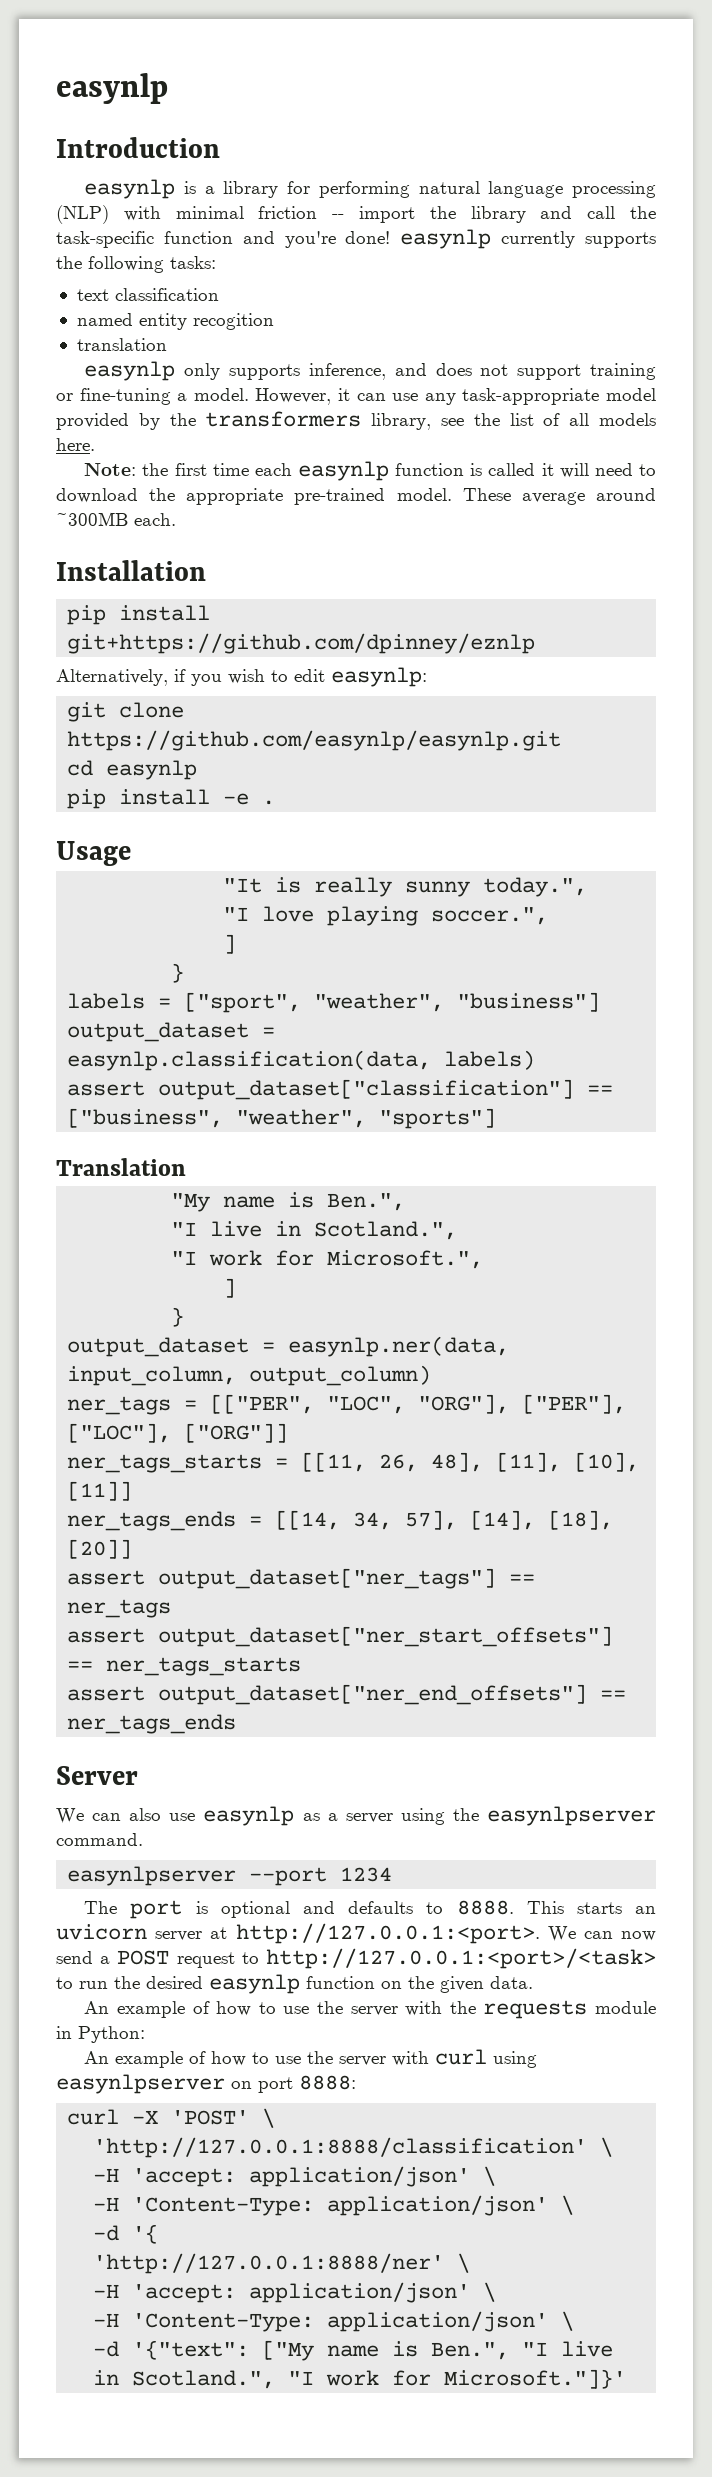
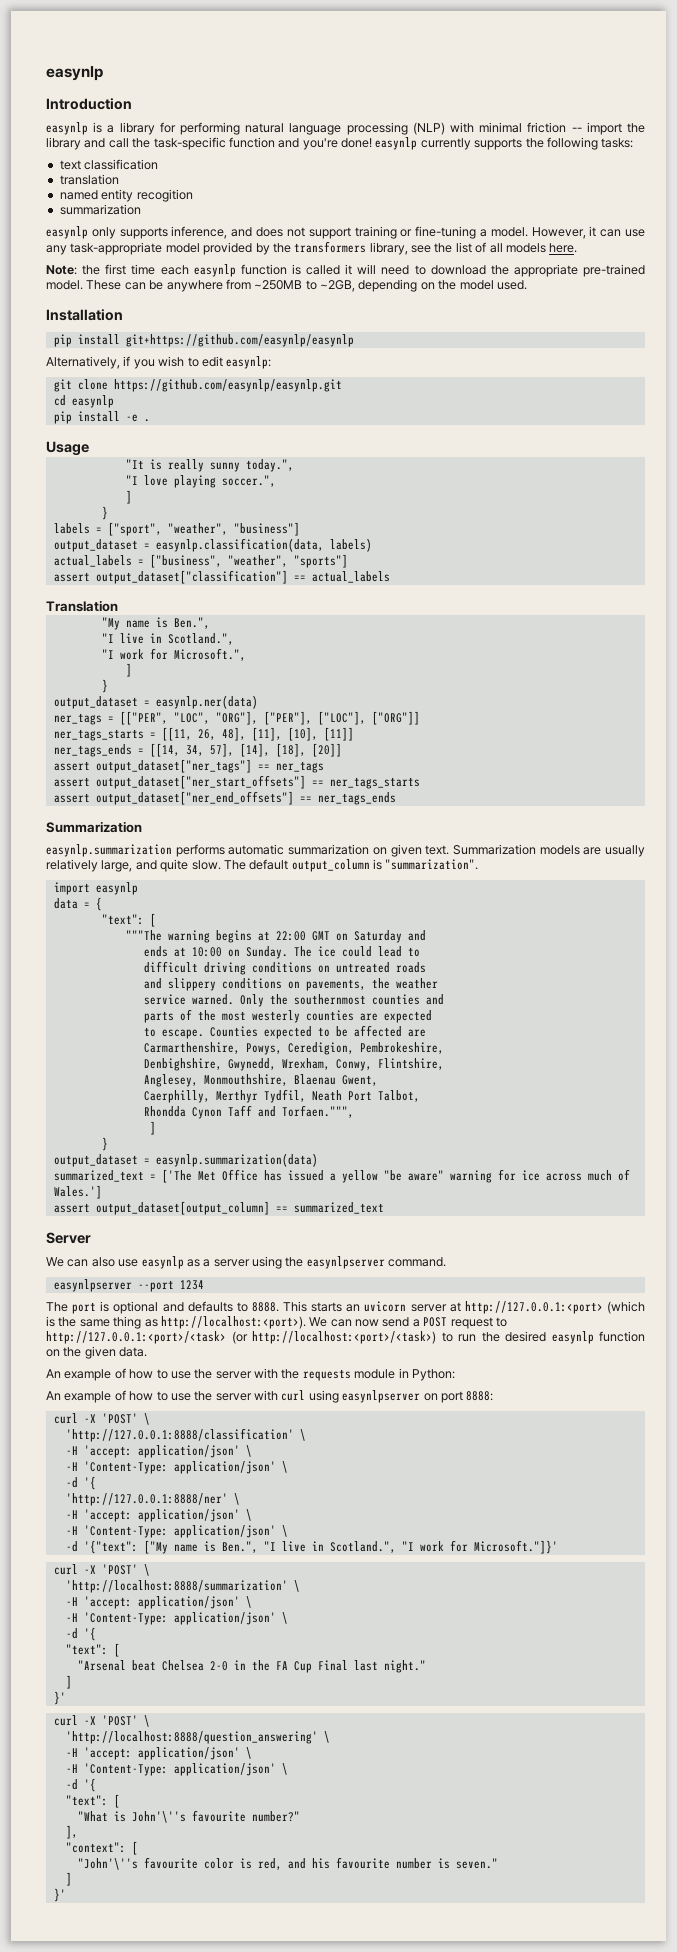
(219, 294) none -> [59,174,119,185] // translation
[76,338,167,351] translation -> [59,204,141,215] summarization
[521,488,656,505] [56,512,176,526] average around ~300MB each. -> [124,279,527,292] can be anywhere from ~250MB to ~2GB, depending on the model used.
[67,633,536,654] git+https://github.com/dpinney/eznlp -> [125,334,354,347] git+https://github.com/easynlp/easynlp
(536, 1060) none -> [53,554,348,568] // actual_labels = ["business", "weather", "sports"]
[67,1108,497,1129] ["business", "weather", "sports"] -> [311,571,390,583] actual_labels
[288,1336,510,1357] [67,1365,432,1386] easynlp.ner(data, input_column, output_column) -> [155,695,258,709] easynlp.ner(data)
(237, 1724) none -> [46,821,142,833] [46,844,645,857] [46,859,479,872] [53,882,138,895] [53,897,102,911] [101,913,156,927] [125,930,426,943] [143,946,420,959] [143,961,426,975] [143,978,438,991] [143,994,444,1007] [143,1009,432,1023] [143,1025,426,1039] [143,1042,444,1055] [143,1058,444,1071] [143,1074,378,1087] [143,1089,420,1103] [143,1105,354,1119] [149,1121,156,1135] [101,1137,108,1151] [53,1153,318,1167] [53,1169,630,1183] [53,1185,102,1199] [53,1201,384,1215] // Summarization // easynlp.summarization performs automatic summarization on given text. Summarization models are usually relatively large, and quite slow. The default output_column is "summarization". // import easynlp // data = { // "text": [ // """The warning begins at 22:00 GMT on Saturday and // ends at 10:00 on Sunday. The ice could lead to // difficult driving conditions on untreated roads // and slippery conditions on pavements, the weather // service warned. Only the southernmost counties and // parts of the most westerly counties are expected // to escape. Counties expected to be affected are // Carmarthenshire, Powys, Ceredigion, Pembrokeshire, // Denbighshire, Gwynedd, Wrexham, Conwy, Flintshire, // Anglesey, Monmouthshire, Blaenau Gwent, // Caerphilly, Merthyr Tydfil, Neath Port Talbot, // Rhondda Cynon Taff and Torfaen.""", // ] // } // output_dataset = easynlp.summarization(data) // summarized_text = ['The Met Office has issued a yellow "be aware" warning for ice across much of Wales.'] // assert output_dataset[output_column] == summarized_text
[235,1923,540,1944] http://127.0.0.1:<port>. -> [464,1301,645,1314] [46,1316,306,1329] http://127.0.0.1:<port> (which is the same thing as http://localhost:<port>).
(656, 1958) none -> [231,1331,436,1344] (or http://localhost:<port>/<task>)
(627, 2379) none -> [53,1564,150,1576] [65,1580,300,1593] [65,1596,252,1609] [65,1612,288,1625] [65,1627,96,1641] [65,1643,120,1657] [77,1660,426,1673] [65,1675,72,1689] [53,1691,66,1705] [53,1715,150,1727] [65,1731,330,1744] [65,1747,252,1760] [65,1763,288,1776] [65,1778,96,1792] [65,1794,120,1808] [77,1810,300,1823] [65,1825,78,1839] [65,1841,138,1855] [77,1857,498,1870] [65,1872,72,1886] [53,1888,66,1902] // curl -X 'POST' \ // 'http://localhost:8888/summarization' \ // -H 'accept: application/json' \ // -H 'Content-Type: application/json' \ // -d '{ // "text": [ // "Arsenal beat Chelsea 2-0 in the FA Cup Final last night." // ] // }' // curl -X 'POST' \ // 'http://localhost:8888/question_answering' \ // -H 'accept: application/json' \ // -H 'Content-Type: application/json' \ // -d '{ // "text": [ // "What is John'\''s favourite number?" // ], // "context": [ // "John'\''s favourite color is red, and his favourite number is seven." // ] // }'

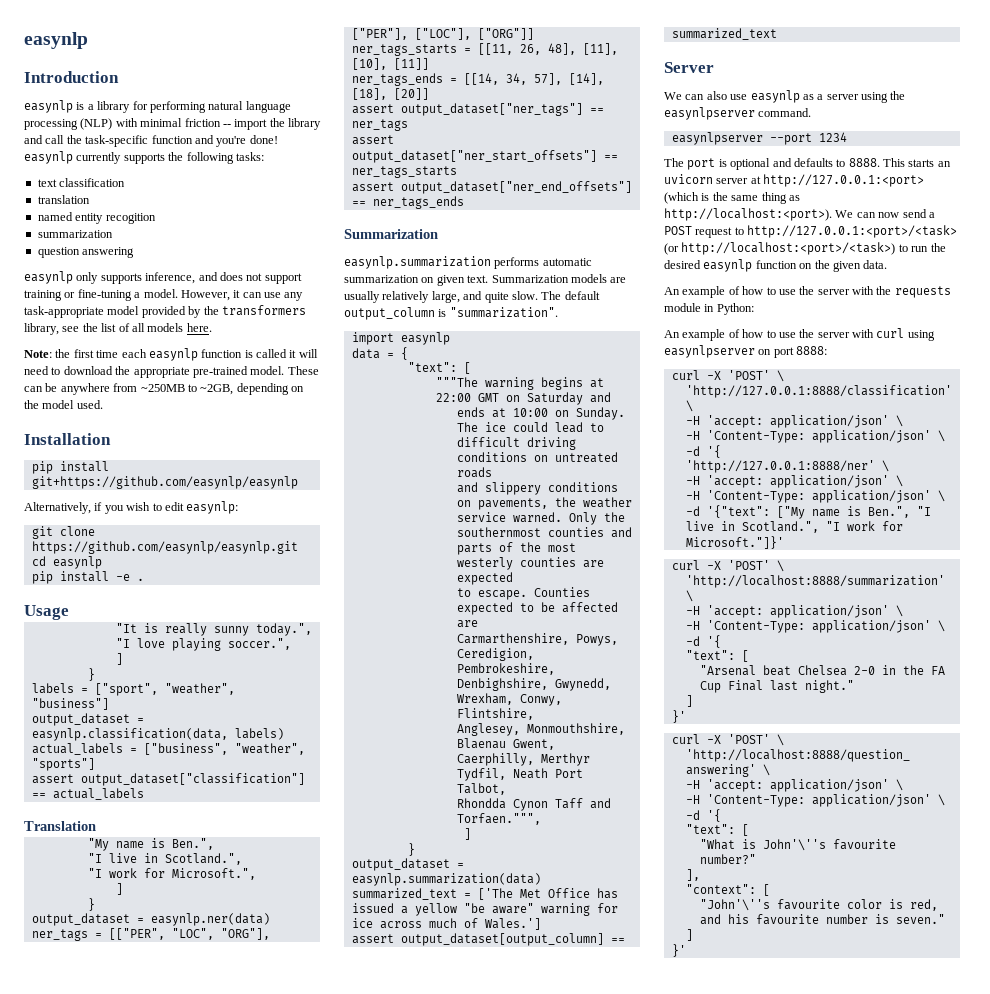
(141, 209) none -> [37,247,135,258] // question answering

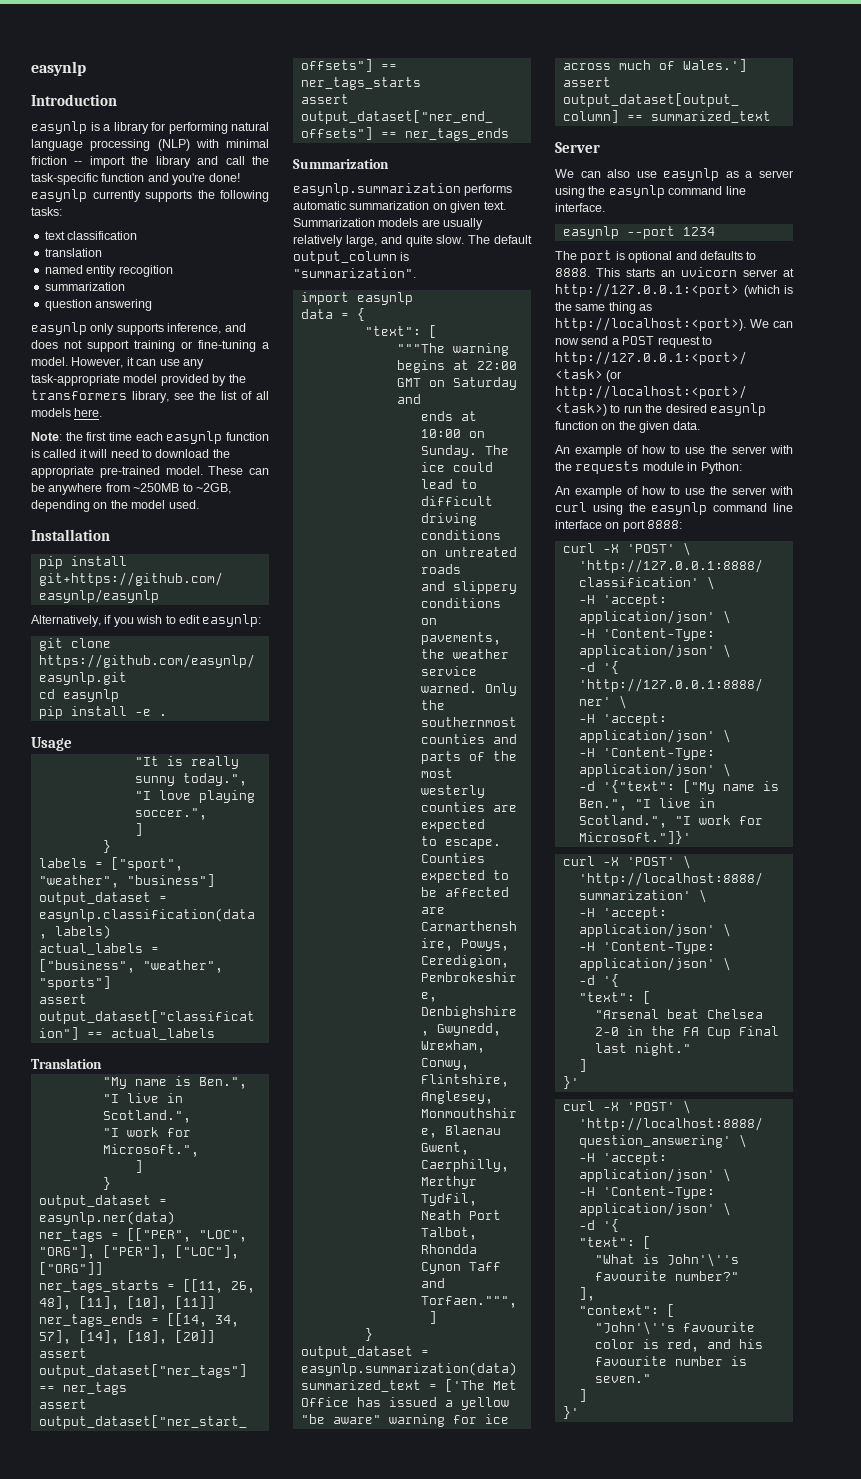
[664,107,812,120] [671,132,763,145] easynlpserver command. // easynlpserver -> [608,185,746,198] [555,203,605,212] [562,226,619,239] easynlp command line interface. // easynlp
[664,345,755,358] easynlpserver -> [628,502,793,515] [555,520,602,529] the easynlp command line interface

